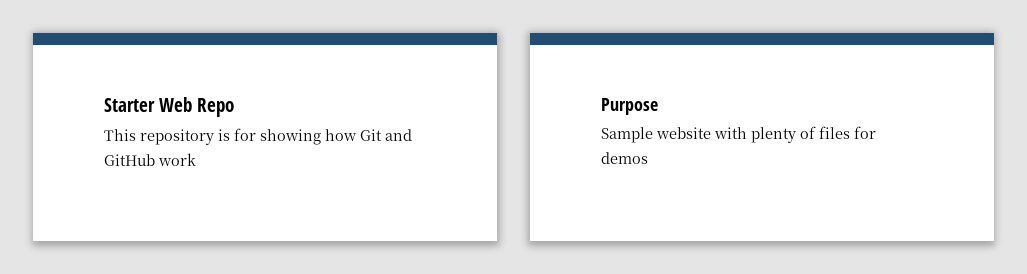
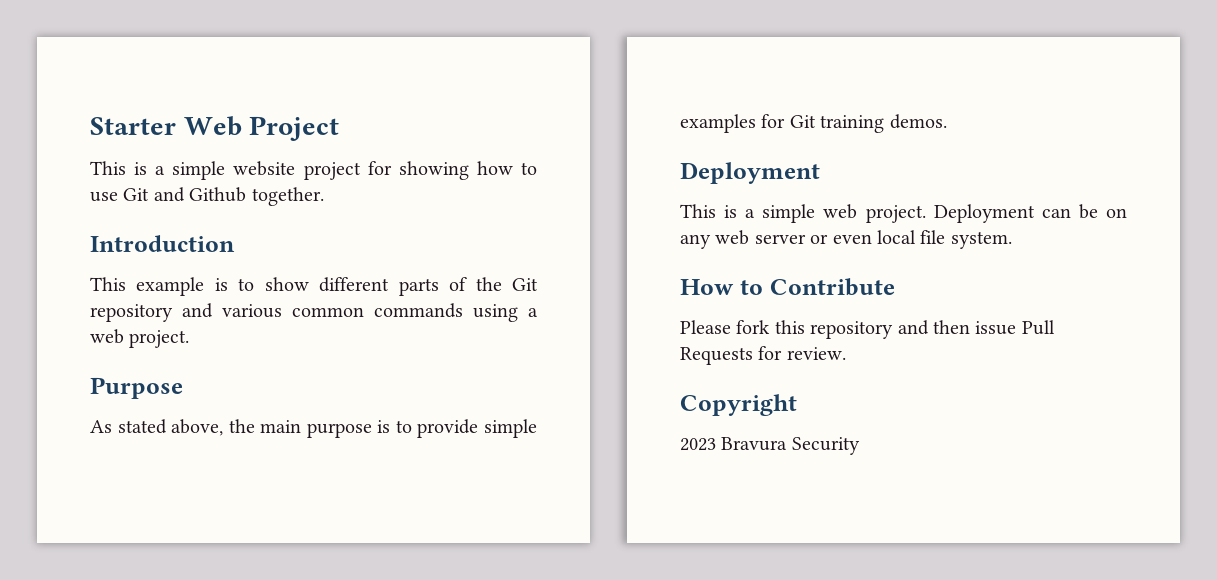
[197,98,235,117] [104,128,412,145] [104,153,196,166] [601,98,658,115] [601,126,876,143] [601,152,648,164] Repo // This repository is for showing how Git and GitHub work // Purpose // Sample website with plenty of files for demos -> [249,116,340,141] [90,161,537,180] [90,187,324,206] [90,235,235,252] [90,277,538,296] [90,303,538,322] [90,329,190,348] [90,377,183,399] [90,419,537,438] [680,114,947,133] [680,162,820,184] [680,204,1127,223] [680,230,1012,249] [680,278,895,296] [680,320,1055,339] [680,346,846,365] [680,394,797,416] [680,437,860,455] Project // This is a simple website project for showing how to use Git and Github together. // Introduction // This example is to show different parts of the Git repository and various common commands using a web project. // Purpose // As stated above, the main purpose is to provide simple examples for Git training demos. // Deployment // This is a simple web project. Deployment can be on any web server or even local file system. // How to Contribute // Please fork this repository and then issue Pull Requests for review. // Copyright // 2023 Bravura Security

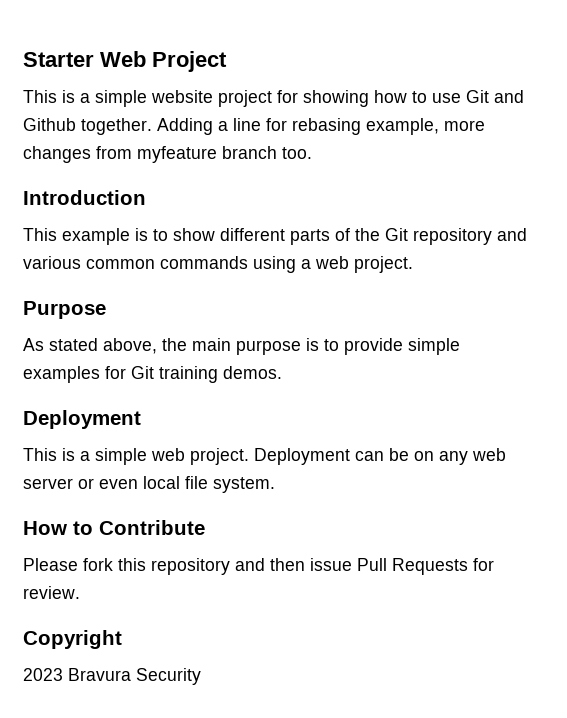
(324, 196) none -> [157,118,485,135] [23,146,312,163] Adding a line for rebasing example, more changes from myfeature branch too.

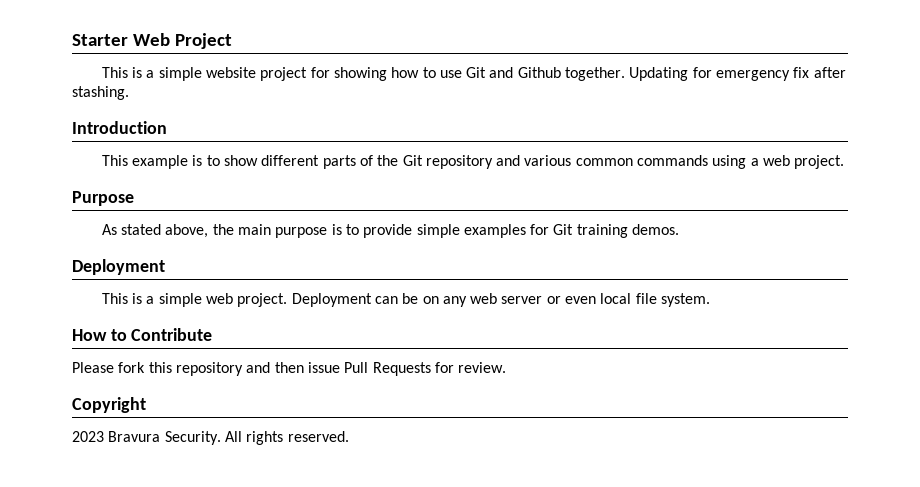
[157,118,485,135] [23,146,312,163] Adding a line for rebasing example, more changes from myfeature branch too. -> [629,67,846,81] [72,86,129,100] Updating for emergency fix after stashing.
[136,668,201,685] Security -> [164,431,349,445] Security. All rights reserved.

